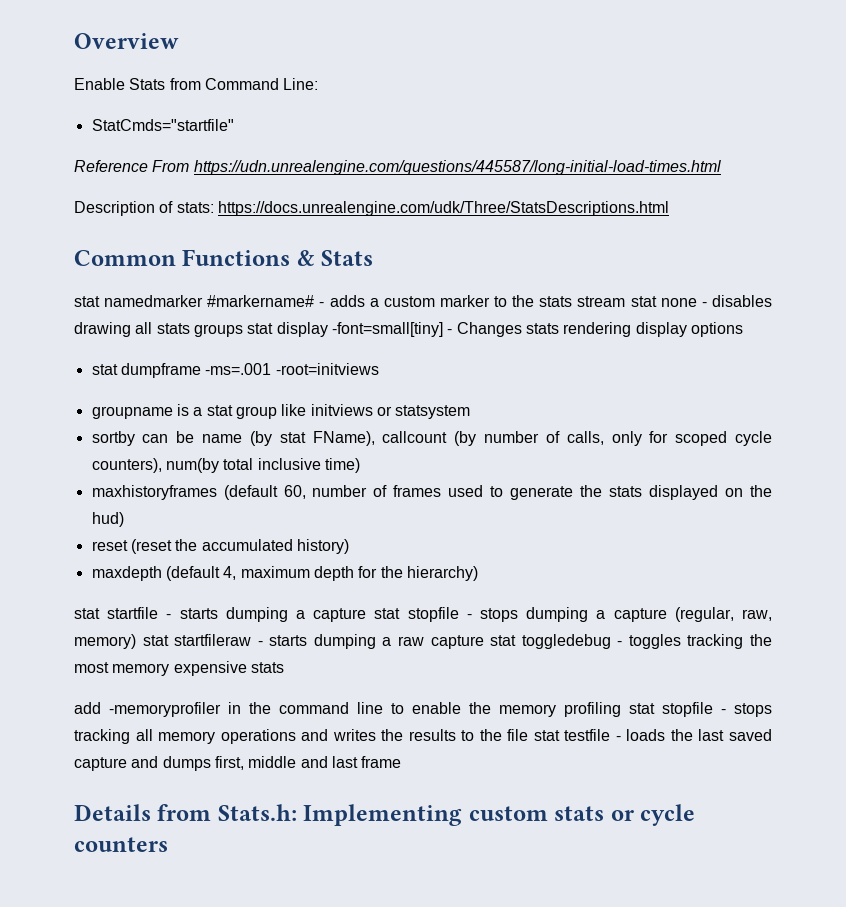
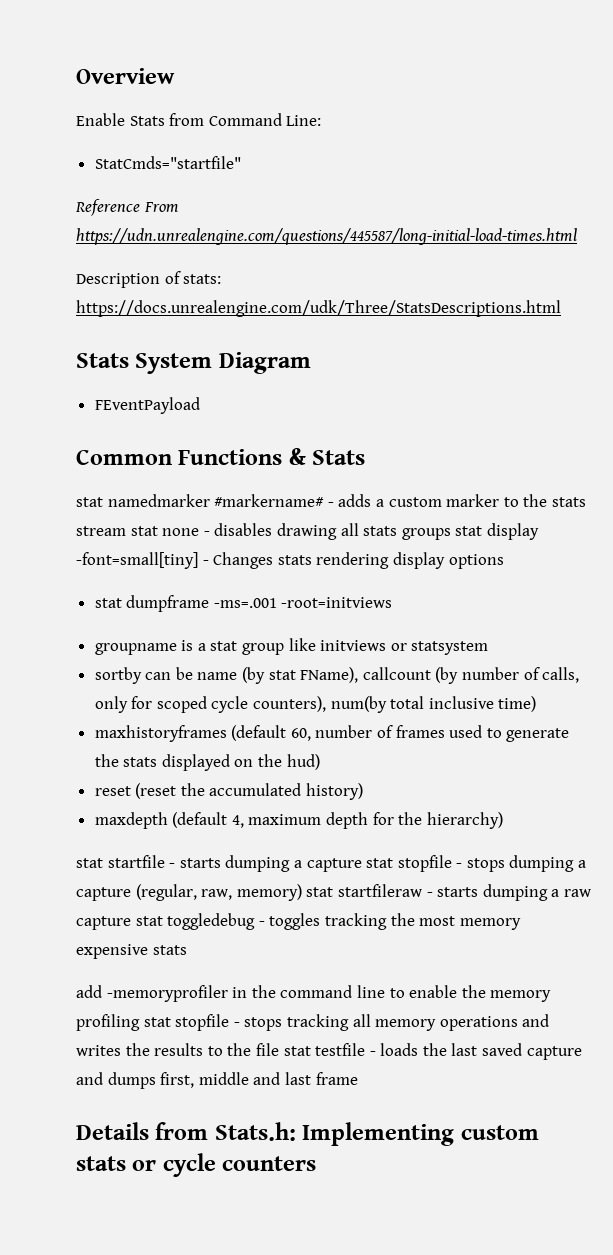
(669, 208) none -> [76,352,311,374] [94,397,200,414] // Stats System Diagram // FEventPayload

